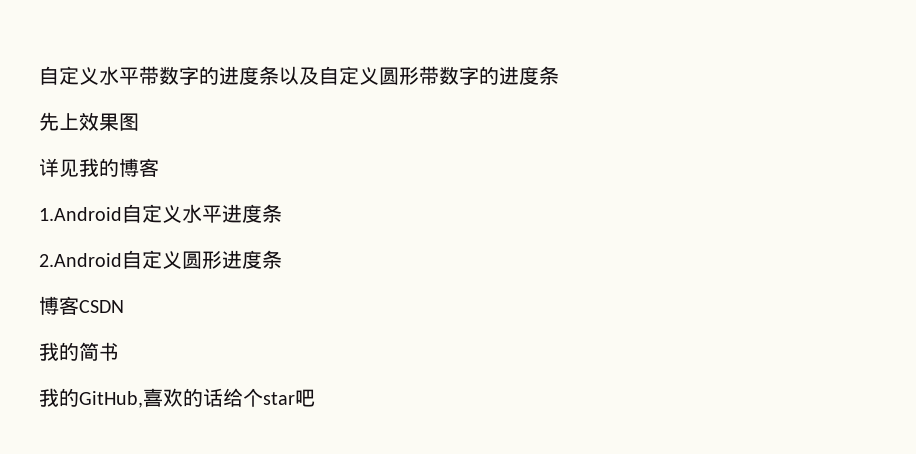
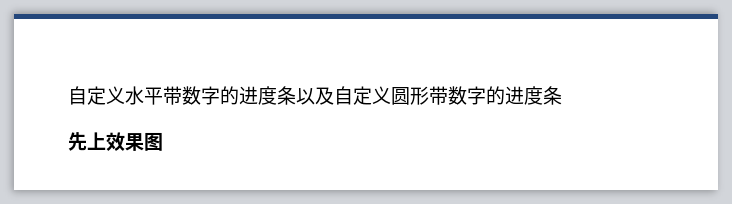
[39,158,159,177] [39,204,282,223] [39,250,282,269] [39,296,124,315] [39,342,119,361] [39,388,315,408] // 详见我的博客 // 1.Android自定义水平进度条 // 2.Android自定义圆形进度条 // 博客CSDN // 我的简书 // 我的GitHub,喜欢的话给个star吧 -> (163, 141) none

